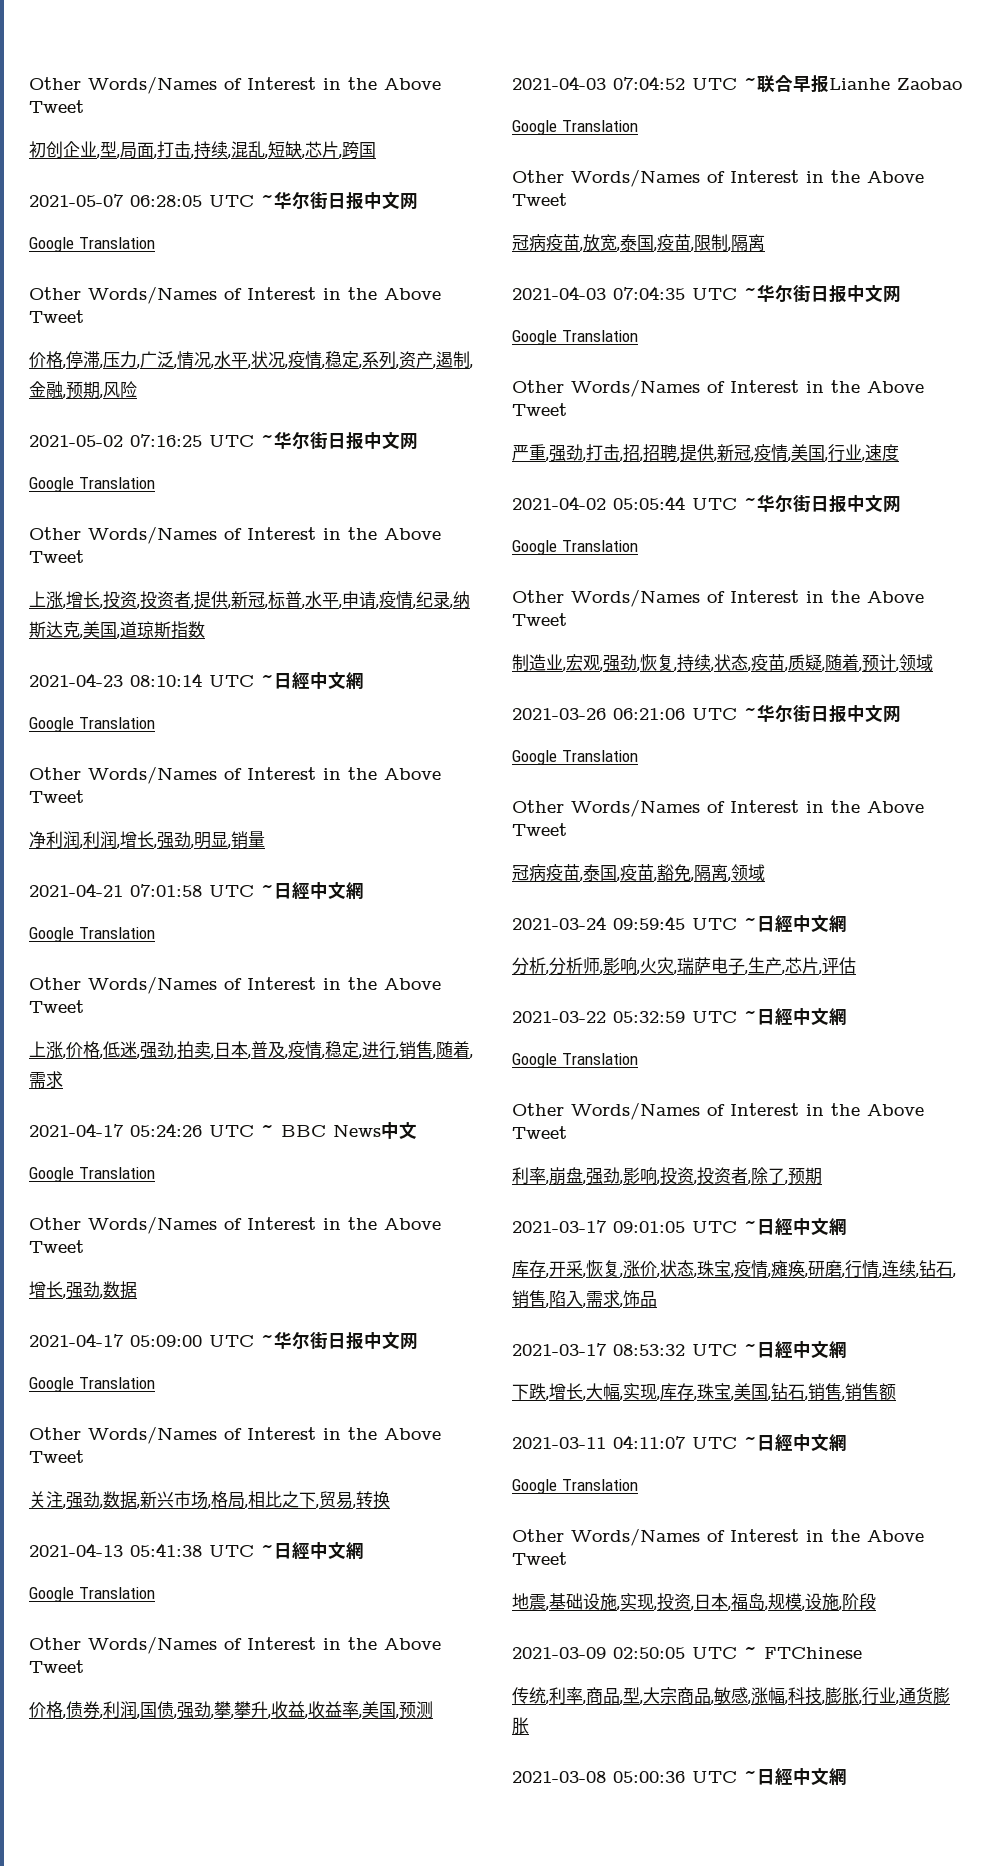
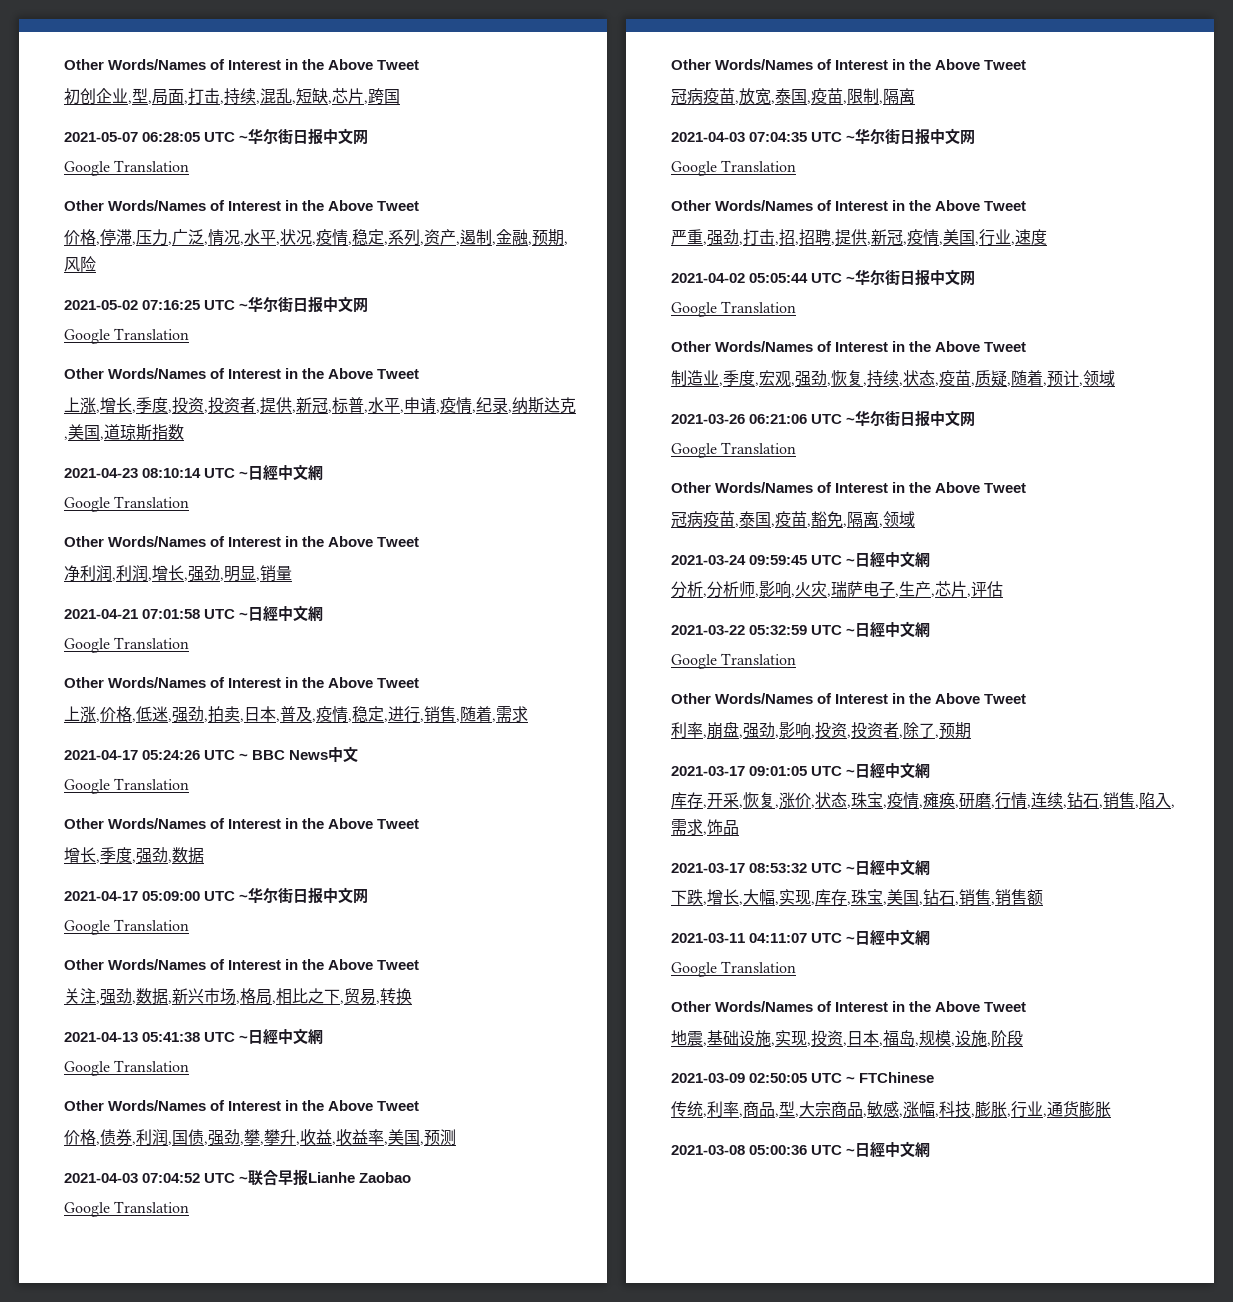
(103, 606) none -> [136,397,172,413] 季度,
(66, 1296) none -> [100,847,136,863] 季度,
(566, 669) none -> [723,370,759,386] 季度,

